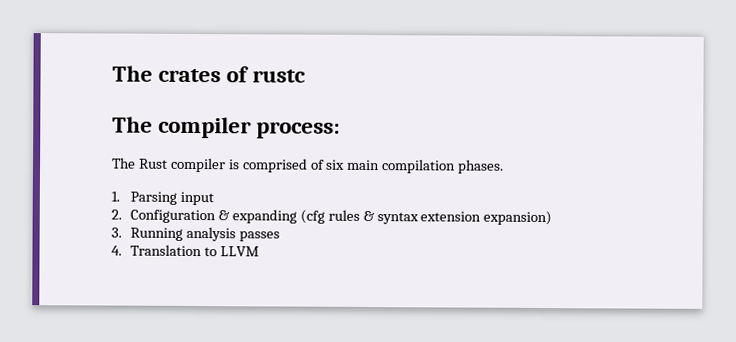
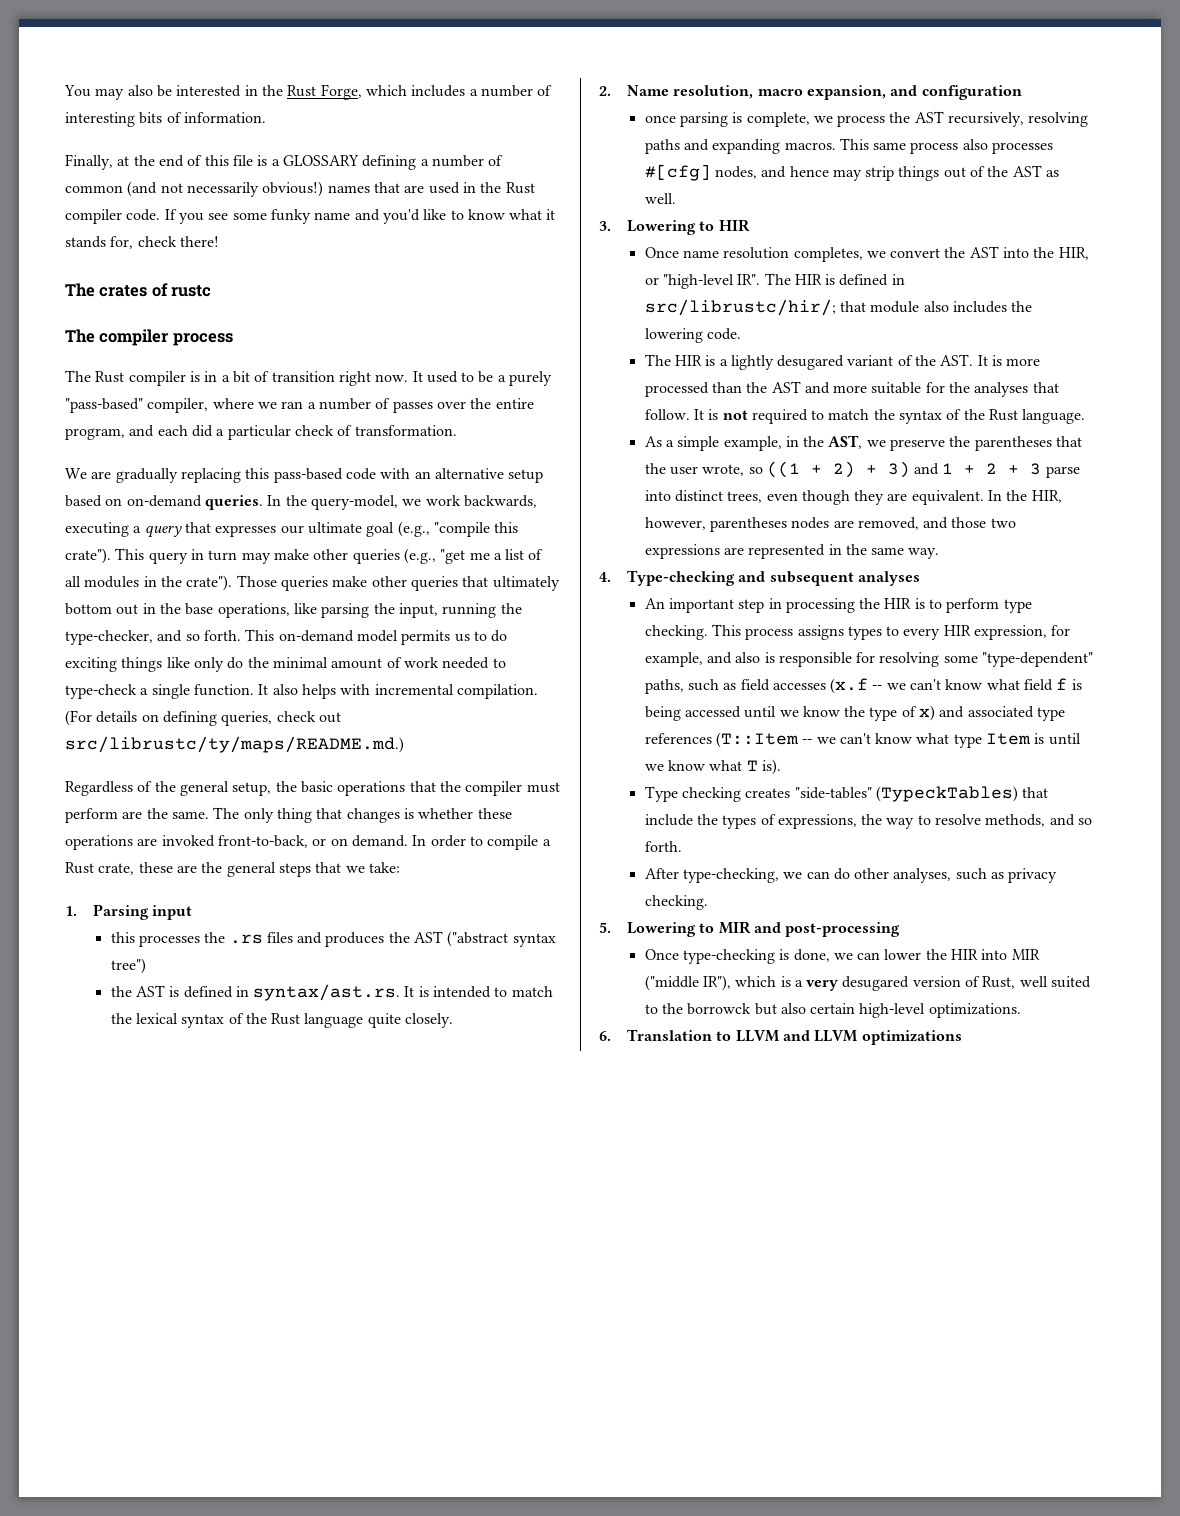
(112, 73) none -> [64,84,553,100] [65,112,266,127] [65,154,504,170] [65,181,535,197] [65,209,556,224] [65,236,219,249] You may also be interested in the Rust Forge, which includes a number of interesting bits of information. // Finally, at the end of this file is a GLOSSARY defining a number of common (and not necessarily obvious!) names that are used in the Rust compiler code. If you see some funky name and you'd like to know what it stands for, check there! //
[256,121,341,139] process: -> [172,333,233,346] process
[241,158,505,174] [111,191,214,206] [111,209,553,226] [111,226,280,242] [111,244,259,257] comprised of six main compilation phases. // 1. Parsing input // 2. Configuration & expanding (cfg rules & syntax extension expansion) // 3. Running analysis passes // 4. Translation to LLVM -> [204,371,553,386] [65,398,534,413] [65,425,457,440] [65,468,544,483] [65,495,537,510] [65,521,519,538] [65,548,544,564] [65,575,560,591] [65,603,522,618] [65,629,508,645] [65,657,506,672] [65,684,538,699] [65,710,341,726] [65,736,404,753] [65,781,560,796] [65,807,512,823] [65,835,551,850] [65,862,400,877] [65,904,193,920] [110,931,556,947] [110,958,146,974] [110,984,553,1001] [110,1013,454,1028] [599,85,1022,100] [644,111,1089,127] [644,138,1054,154] [644,164,1060,181] [644,193,676,204] [599,219,750,235] [644,246,1089,262] [644,273,905,289] [644,299,1033,316] [644,328,741,343] [644,354,1041,370] [644,381,1059,397] [644,409,1086,424] [644,435,1083,451] [644,461,1080,478] [644,490,1062,505] [644,517,1016,532] [644,544,940,559] [599,570,920,586] [644,598,1032,613] [644,624,1071,640] [644,652,1094,667] [644,678,1082,694] [644,705,1066,721] [644,732,1081,748] [644,759,781,775] [644,786,1049,802] [644,814,1093,829] [644,841,682,852] [644,868,1058,883] [644,895,708,910] [599,921,901,937] [644,949,1040,964] [644,975,1092,991] [644,1003,1021,1018] [599,1029,962,1045] in a bit of transition right now. It used to be a purely "pass-based" compiler, where we ran a number of passes over the entire program, and each did a particular check of transformation. // We are gradually replacing this pass-based code with an alternative setup based on on-demand queries. In the query-model, we work backwards, executing a query that expresses our ultimate goal (e.g., "compile this crate"). This query in turn may make other queries (e.g., "get me a list of all modules in the crate"). Those queries make other queries that ultimately bottom out in the base operations, like parsing the input, running the type-checker, and so forth. This on-demand model permits us to do exciting things like only do the minimal amount of work needed to type-check a single function. It also helps with incremental compilation. (For details on defining queries, check out src/librustc/ty/maps/README.md.) // Regardless of the general setup, the basic operations that the compiler must perform are the same. The only thing that changes is whether these operations are invoked front-to-back, or on demand. In order to compile a Rust crate, these are the general steps that we take: // 1. Parsing input // this processes the .rs files and produces the AST ("abstract syntax tree") // the AST is defined in syntax/ast.rs. It is intended to match the lexical syntax of the Rust language quite closely. // 2. Name resolution, macro expansion, and configuration // once parsing is complete, we process the AST recursively, resolving paths and expanding macros. This same process also processes #[cfg] nodes, and hence may strip things out of the AST as well. // 3. Lowering to HIR // Once name resolution completes, we convert the AST into the HIR, or "high-level IR". The HIR is defined in src/librustc/hir/; that module also includes the lowering code. // The HIR is a lightly desugared variant of the AST. It is more processed than the AST and more suitable for the analyses that follow. It is not required to match the syntax of the Rust language. // As a simple example, in the AST, we preserve the parentheses that the user wrote, so ((1 + 2) + 3) and 1 + 2 + 3 parse into distinct trees, even though they are equivalent. In the HIR, however, parentheses nodes are removed, and those two expressions are represented in the same way. // 4. Type-checking and subsequent analyses // An important step in processing the HIR is to perform type checking. This process assigns types to every HIR expression, for example, and also is responsible for resolving some "type-dependent" paths, such as field accesses (x.f -- we can't know what field f is being accessed until we know the type of x) and associated type references (T::Item -- we can't know what type Item is until we know what T is). // Type checking creates "side-tables" (TypeckTables) that include the types of expressions, the way to resolve methods, and so forth. // After type-checking, we can do other analyses, such as privacy checking. // 5. Lowering to MIR and post-processing // Once type-checking is done, we can lower the HIR into MIR ("middle IR"), which is a very desugared version of Rust, well suited to the borrowck but also certain high-level optimizations. // 6. Translation to LLVM and LLVM optimizations

